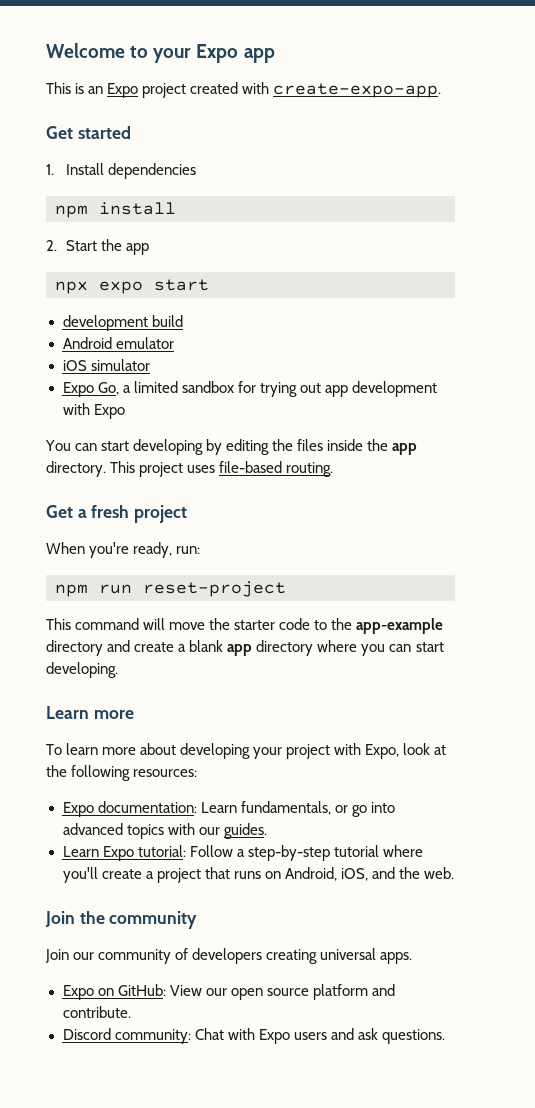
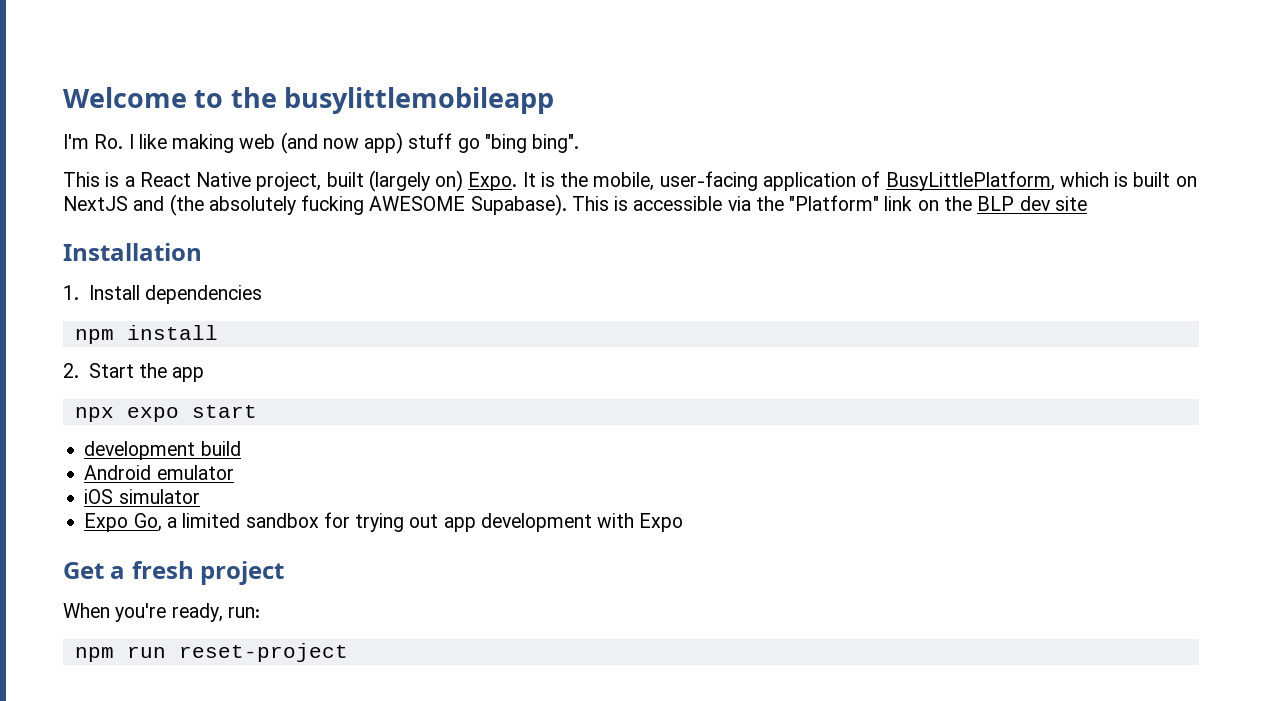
[153,44,275,63] [46,82,442,98] [46,126,131,139] your Expo app // This is an Expo project created with create-expo-app. // Get started -> [230,87,554,114] [63,132,580,154] [63,170,1197,192] [63,194,1087,216] [63,243,202,261] the busylittlemobileapp // I'm Ro. I like making web (and now app) stuff go "bing bing". // This is a React Native project, built (largely on) Expo. It is the mobile, user-facing application of BusyLittlePlatform, which is built on NextJS and (the absolutely fucking AWESOME Supabase). This is accessible via the "Platform" link on the BLP dev site // Installation
[45,439,418,455] [46,461,334,477] // You can start developing by editing the files inside the app directory. This project uses file-based routing. -> (684, 522) none
[46,618,444,634] [46,640,444,656] [46,662,118,678] [46,706,134,719] [46,743,447,759] [46,765,198,781] [62,801,395,817] [62,823,267,839] [62,845,423,861] [62,867,455,883] [45,911,198,929] [45,948,413,964] [62,984,395,1000] [62,1006,131,1018] [62,1028,445,1044] // This command will move the starter code to the app-example directory and create a blank app directory where you can start developing. // Learn more // To learn more about developing your project with Expo, look at the following resources: // Expo documentation: Learn fundamentals, or go into advanced topics with our guides. // Learn Expo tutorial: Follow a step-by-step tutorial where you'll create a project that runs on Android, iOS, and the web. // Join the community // Join our community of developers creating universal apps. // Expo on GitHub: View our open source platform and contribute. // Discord community: Chat with Expo users and ask questions. -> (348, 652) none

